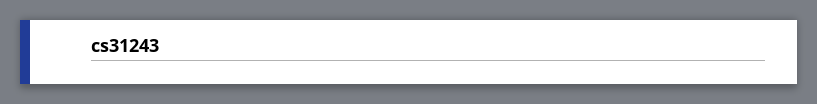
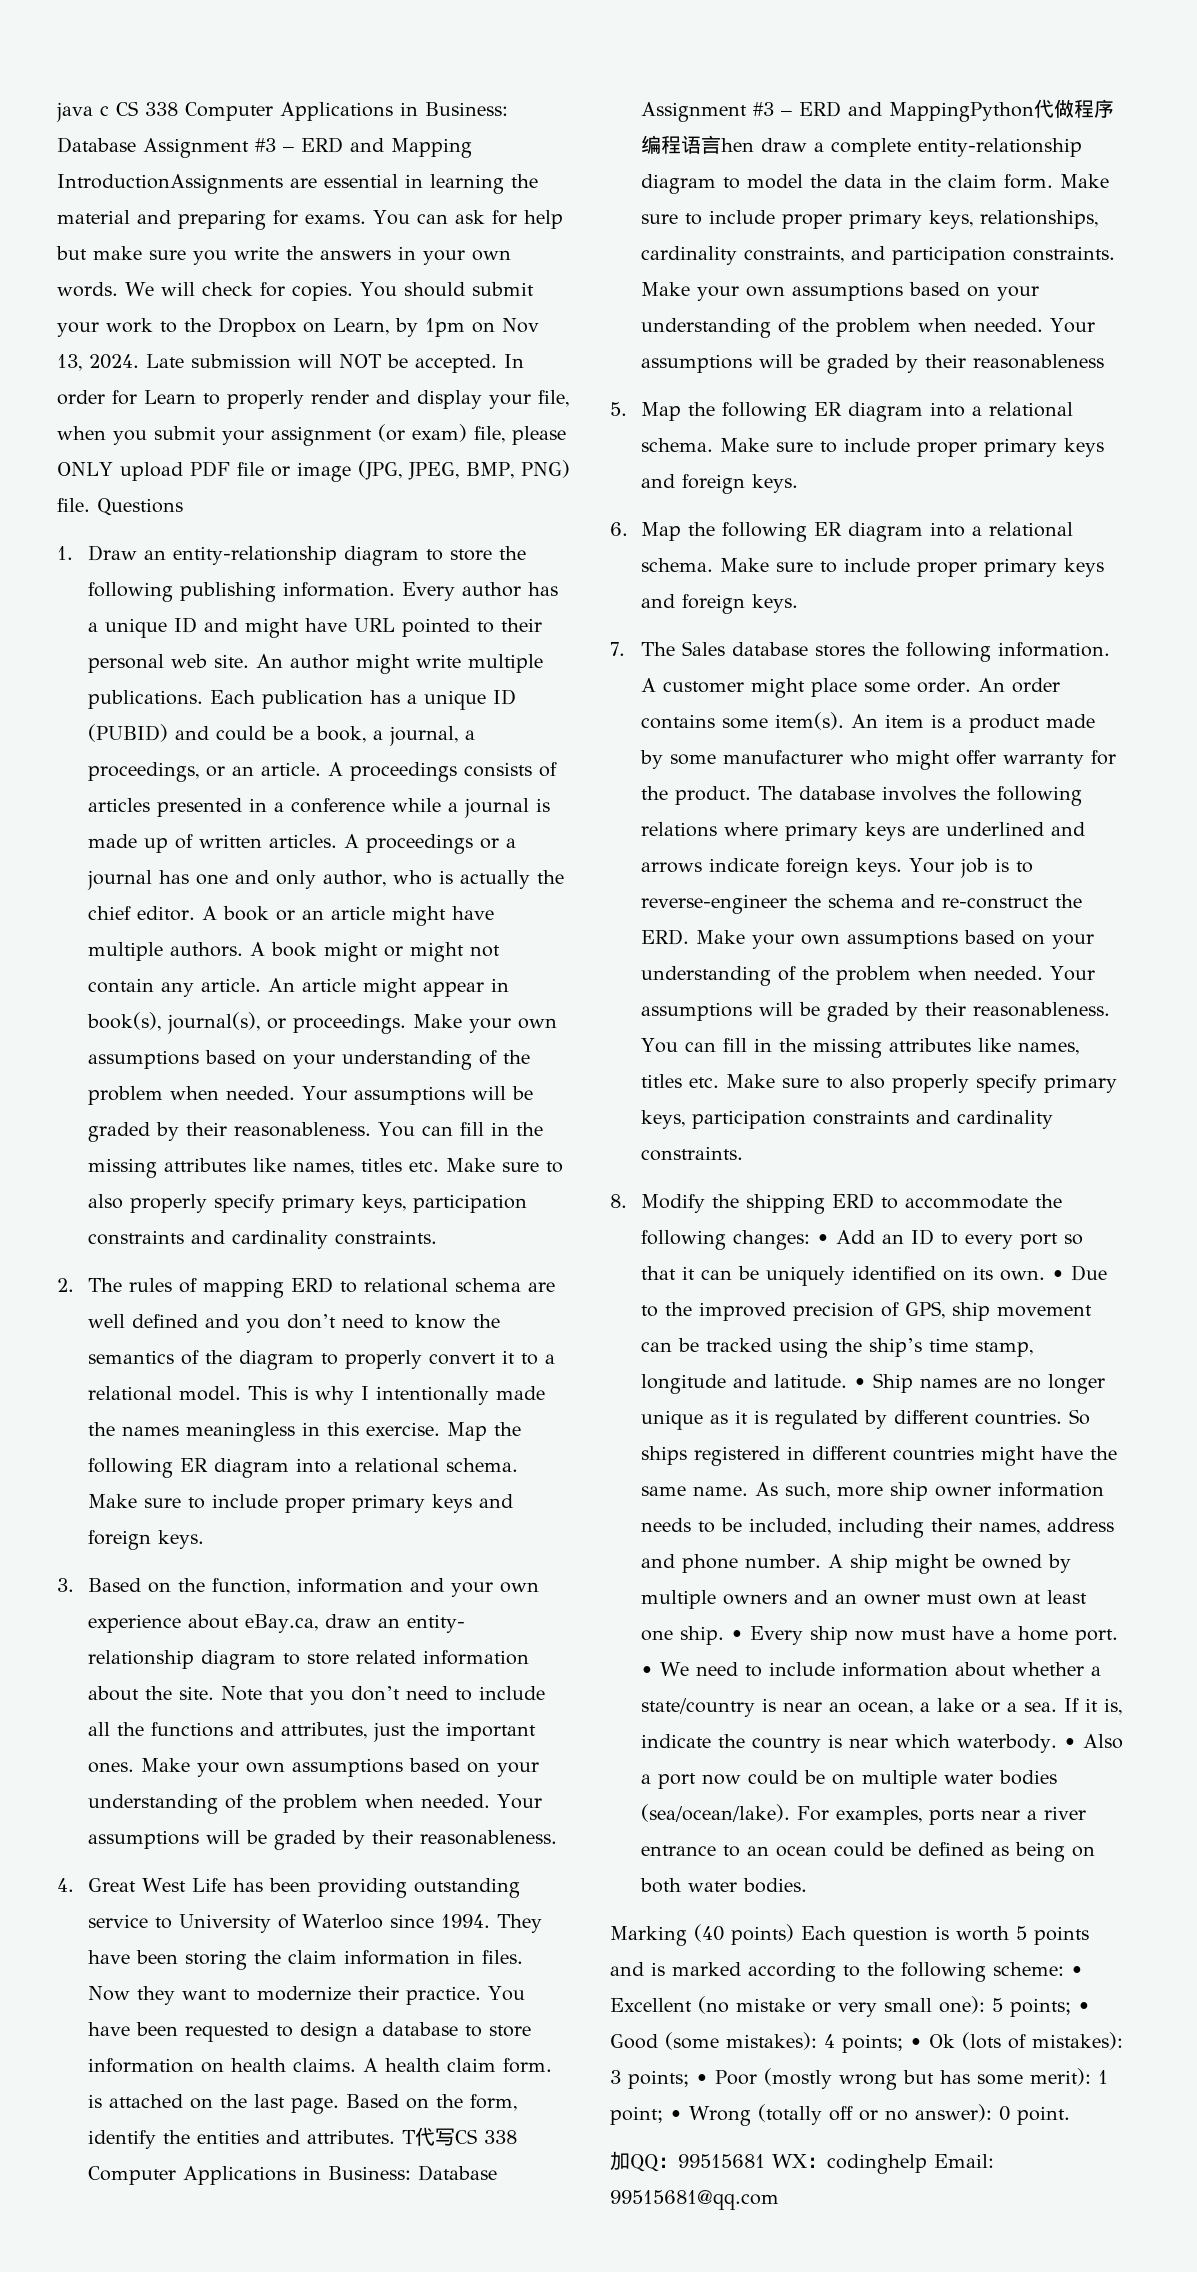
[91,39,159,52] cs31243 -> [56,101,508,122] [57,137,472,158] [57,174,538,194] [57,210,563,230] [56,246,511,265] [57,282,534,301] [57,317,539,337] [57,354,524,373] [57,390,569,409] [57,424,566,446] [57,460,570,482] [57,498,183,516] [57,545,527,566] [88,582,559,602] [88,617,543,638] [88,654,544,674] [88,689,517,710] [88,724,476,746] [88,762,558,782] [88,798,551,818] [88,834,517,854] [87,870,565,890] [88,906,495,926] [88,942,501,962] [88,978,510,998] [87,1012,558,1034] [88,1050,531,1070] [88,1086,534,1105] [88,1122,544,1142] [88,1158,564,1178] [88,1194,528,1213] [88,1230,438,1249] [57,1277,556,1298] [88,1314,501,1333] [88,1350,556,1370] [88,1386,546,1405] [88,1422,522,1442] [88,1458,519,1478] [88,1494,514,1513] [88,1530,205,1550] [57,1578,540,1597] [88,1614,465,1633] [88,1650,530,1670] [88,1686,546,1705] [88,1722,537,1742] [88,1758,540,1777] [88,1794,543,1814] [88,1830,558,1850] [57,1878,521,1898] [88,1914,543,1933] [88,1950,524,1970] [88,1986,526,2005] [88,2022,532,2042] [88,2058,553,2073] [88,2094,518,2114] [88,2127,518,2149] [88,2165,498,2185] [641,99,1115,122] [641,135,1083,157] [641,174,1110,194] [641,210,1099,229] [641,246,1116,265] [641,282,1040,301] [641,318,1096,338] [641,354,1105,374] [610,402,1074,422] [641,438,1105,457] [641,474,799,494] [610,522,1074,542] [641,558,1105,577] [641,594,799,614] [610,641,1111,662] [641,678,1061,698] [641,712,1096,733] [640,750,1117,770] [641,786,1083,806] [641,822,1086,841] [641,858,1034,878] [641,894,1083,914] [641,929,1095,949] [641,966,1096,986] [641,1002,1111,1022] [641,1038,1080,1058] [641,1074,1118,1093] [641,1110,1054,1129] [641,1146,744,1161] [610,1193,1063,1214] [641,1229,1084,1250] [641,1265,1108,1286] [641,1301,1093,1321] [641,1338,1034,1358] [641,1373,1106,1394] [641,1409,1091,1430] [641,1446,1118,1466] [641,1482,1105,1501] [641,1518,1115,1538] [641,1554,1072,1574] [641,1590,1088,1609] [641,1626,1119,1645] [641,1662,1102,1677] [641,1698,1123,1717] [641,1734,1123,1753] [641,1770,1058,1789] [641,1804,1087,1825] [641,1842,1096,1862] [640,1878,808,1893] [610,1924,1089,1946] [610,1962,1083,1982] [610,1996,1090,2017] [610,2032,1123,2053] [610,2068,1108,2090] [610,2104,1070,2126] [610,2151,994,2174] [610,2190,779,2210] java c CS 338 Computer Applications in Business: Database Assignment #3 – ERD and Mapping IntroductionAssignments are essential in learning the material and preparing for exams. You can ask for help but make sure you write the answers in your own words. We will check for copies. You should submit your work to the Dropbox on Learn, by 1pm on Nov 13, 2024. Late submission will NOT be accepted. In order for Learn to properly render and display your file, when you submit your assignment (or exam) file, please ONLY upload PDF file or image (JPG, JPEG, BMP, PNG) file. Questions // 1. Draw an entity-relationship diagram to store the following publishing information. Every author has a unique ID and might have URL pointed to their personal web site. An author might write multiple publications. Each publication has a unique ID (PUBID) and could be a book, a journal, a proceedings, or an article. A proceedings consists of articles presented in a conference while a journal is made up of written articles. A proceedings or a journal has one and only author, who is actually the chief editor. A book or an article might have multiple authors. A book might or might not contain any article. An article might appear in book(s), journal(s), or proceedings. Make your own assumptions based on your understanding of the problem when needed. Your assumptions will be graded by their reasonableness. You can fill in the missing attributes like names, titles etc. Make sure to also properly specify primary keys, participation constraints and cardinality constraints. // 2. The rules of mapping ERD to relational schema are well defined and you don’t need to know the semantics of the diagram to properly convert it to a relational model. This is why I intentionally made the names meaningless in this exercise. Map the following ER diagram into a relational schema. Make sure to include proper primary keys and foreign keys. // 3. Based on the function, information and your own experience about eBay.ca, draw an entity- relationship diagram to store related information about the site. Note that you don’t need to include all the functions and attributes, just the important ones. Make your own assumptions based on your understanding of the problem when needed. Your assumptions will be graded by their reasonableness. // 4. Great West Life has been providing outstanding service to University of Waterloo since 1994. They have been storing the claim information in files. Now they want to modernize their practice. You have been requested to design a database to store information on health claims. A health claim form. is attached on the last page. Based on the form, identify the entities and attributes. T代写CS 338 Computer Applications in Business: Database Assignment #3 – ERD and MappingPython代做程序编程语言hen draw a complete entity-relationship diagram to model the data in the claim form. Make sure to include proper primary keys, relationships, cardinality constraints, and participation constraints. Make your own assumptions based on your understanding of the problem when needed. Your assumptions will be graded by their reasonableness // 5. Map the following ER diagram into a relational schema. Make sure to include proper primary keys and foreign keys. // 6. Map the following ER diagram into a relational schema. Make sure to include proper primary keys and foreign keys. // 7. The Sales database stores the following information. A customer might place some order. An order contains some item(s). An item is a product made by some manufacturer who might offer warranty for the product. The database involves the following relations where primary keys are underlined and arrows indicate foreign keys. Your job is to reverse-engineer the schema and re-construct the ERD. Make your own assumptions based on your understanding of the problem when needed. Your assumptions will be graded by their reasonableness. You can fill in the missing attributes like names, titles etc. Make sure to also properly specify primary keys, participation constraints and cardinality constraints. // 8. Modify the shipping ERD to accommodate the following changes: • Add an ID to every port so that it can be uniquely identified on its own. • Due to the improved precision of GPS, ship movement can be tracked using the ship’s time stamp, longitude and latitude. • Ship names are no longer unique as it is regulated by different countries. So ships registered in different countries might have the same name. As such, more ship owner information needs to be included, including their names, address and phone number. A ship might be owned by multiple owners and an owner must own at least one ship. • Every ship now must have a home port. • We need to include information about whether a state/country is near an ocean, a lake or a sea. If it is, indicate the country is near which waterbody. • Also a port now could be on multiple water bodies (sea/ocean/lake). For examples, ports near a river entrance to an ocean could be defined as being on both water bodies. // Marking (40 points) Each question is worth 5 points and is marked according to the following scheme: • Excellent (no mistake or very small one): 5 points; • Good (some mistakes): 4 points; • Ok (lots of mistakes): 3 points; • Poor (mostly wrong but has some merit): 1 point; • Wrong (totally off or no answer): 0 point. // 加QQ：99515681 WX：codinghelp Email: 99515681@qq.com

